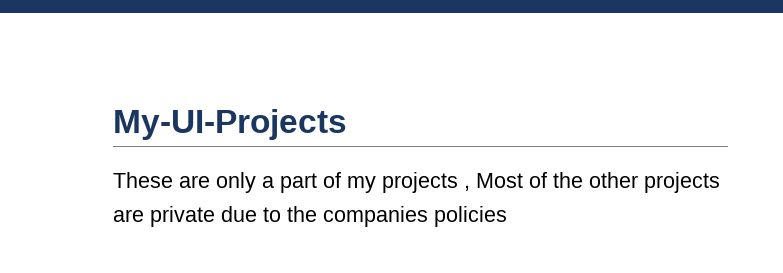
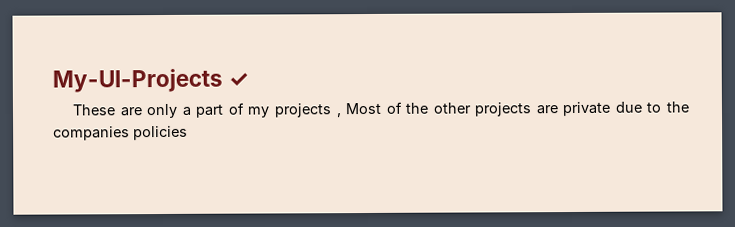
(347, 124) none -> [228,72,250,87] ✓

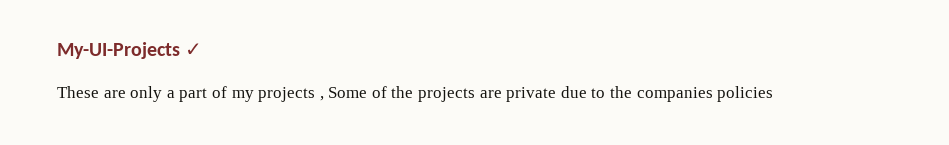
[345,102,383,115] Most -> [328,87,368,98] Some
[432,102,472,114] other -> (414, 92) none

